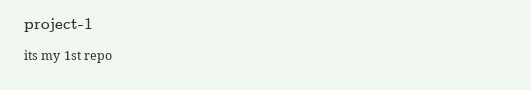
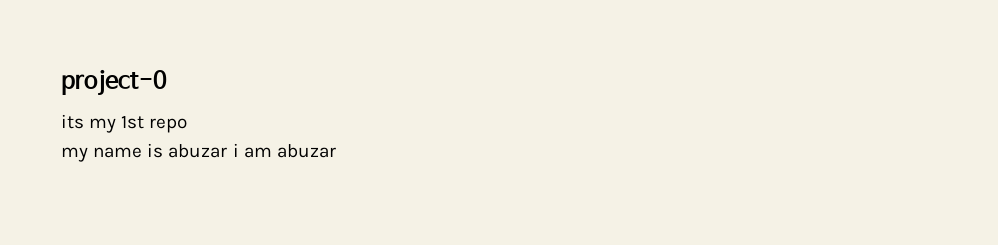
[24,18,93,32] project-1 -> [61,69,167,96] project-0
(113, 58) none -> [61,143,336,162] // my name is abuzar i am abuzar

